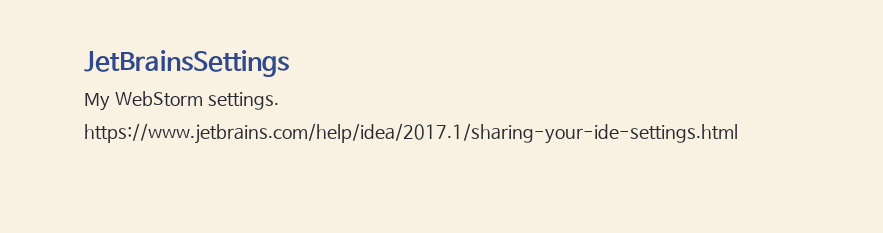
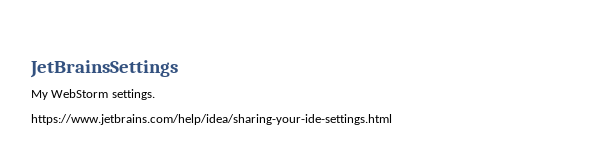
[84,123,738,144] https://www.jetbrains.com/help/idea/2017.1/sharing-your-ide-settings.html -> [31,114,392,125] https://www.jetbrains.com/help/idea/sharing-your-ide-settings.html

